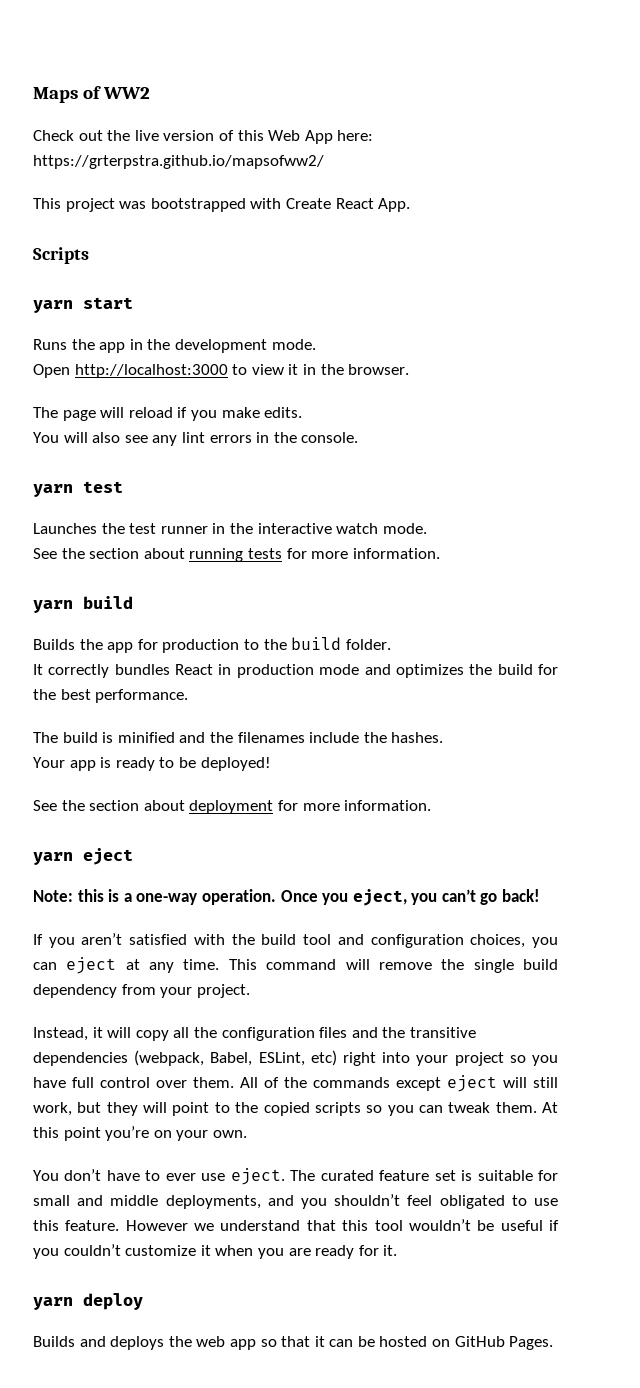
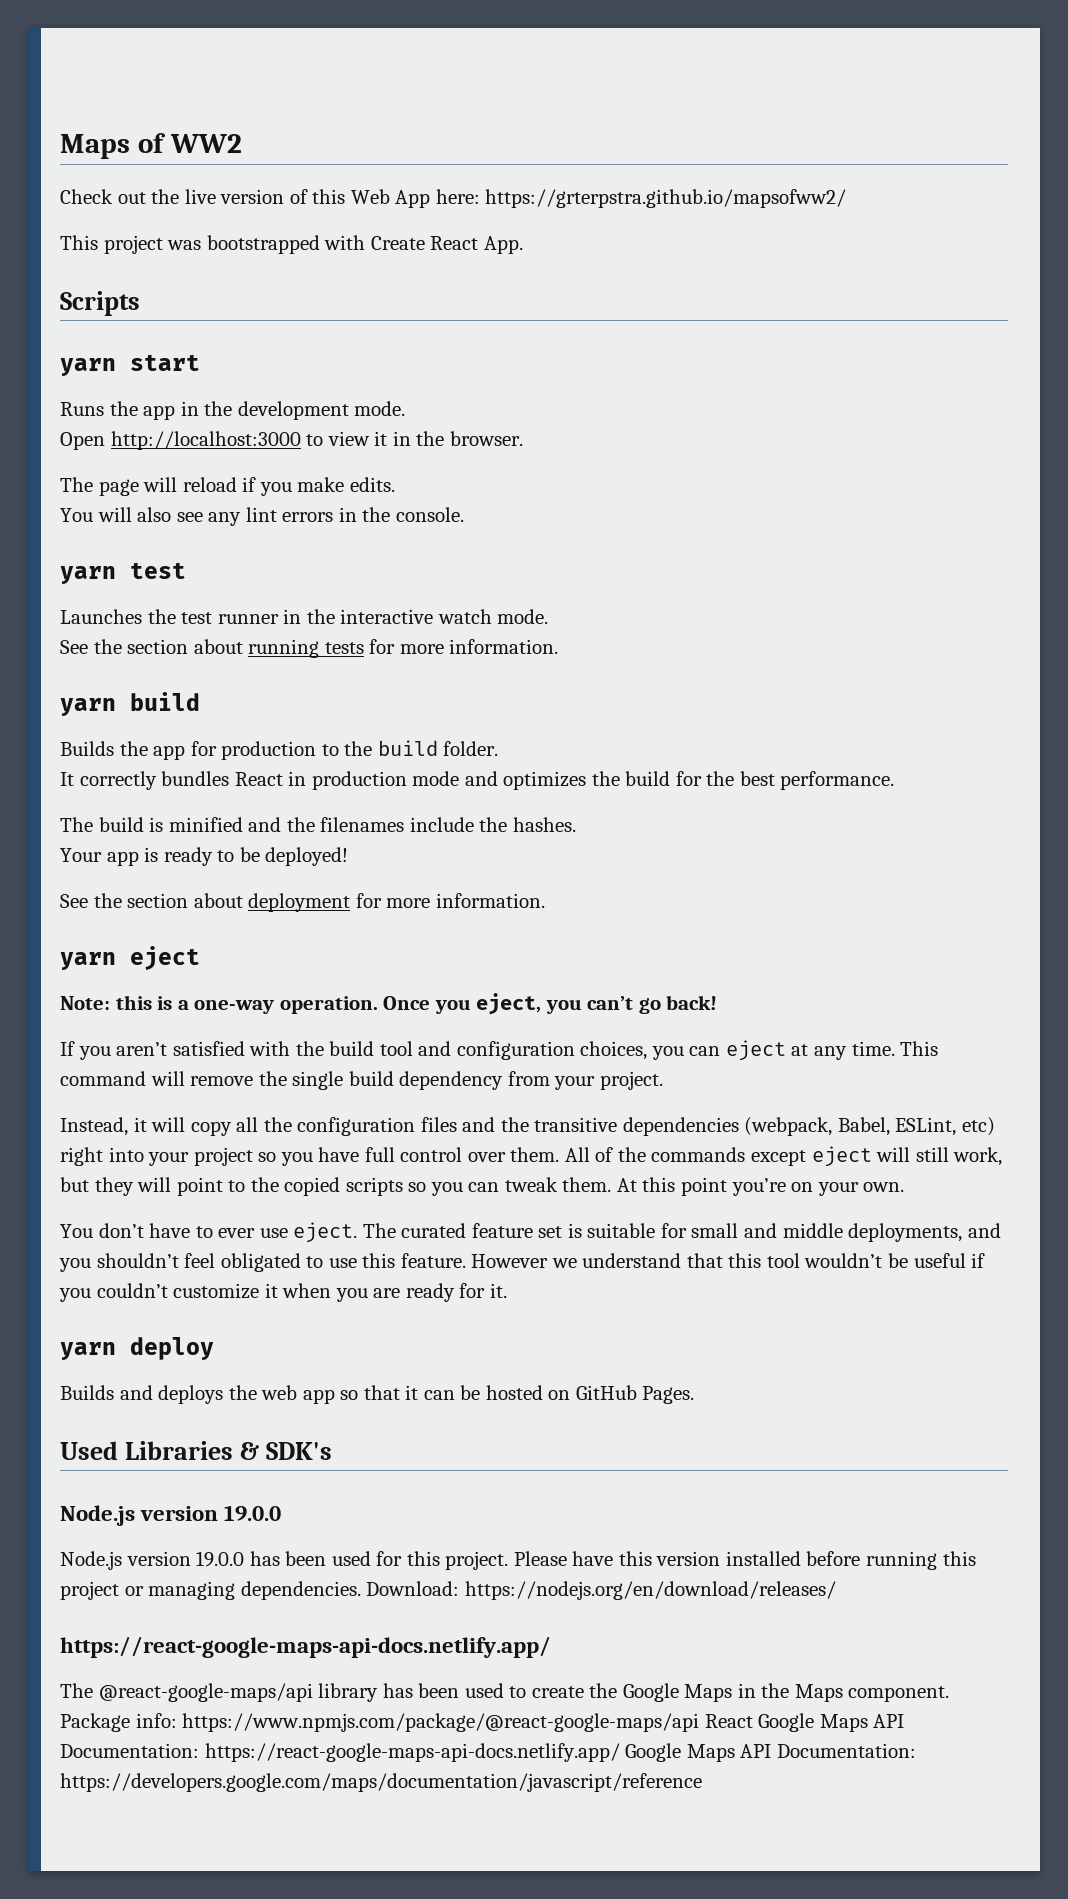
(554, 1343) none -> [60,1441,332,1460] [60,1505,282,1526] [60,1551,976,1570] [60,1581,836,1600] [60,1636,551,1658] [60,1683,950,1702] [60,1713,905,1732] [60,1743,916,1762] [60,1773,702,1792] // Used Libraries & SDK's // Node.js version 19.0.0 // Node.js version 19.0.0 has been used for this project. Please have this version installed before running this project or managing dependencies. Download: https://nodejs.org/en/download/releases/ // https://react-google-maps-api-docs.netlify.app/ // The @react-google-maps/api library has been used to create the Google Maps in the Maps component. Package info: https://www.npmjs.com/package/@react-google-maps/api React Google Maps API Documentation: https://react-google-maps-api-docs.netlify.app/ Google Maps API Documentation: https://developers.google.com/maps/documentation/javascript/reference

